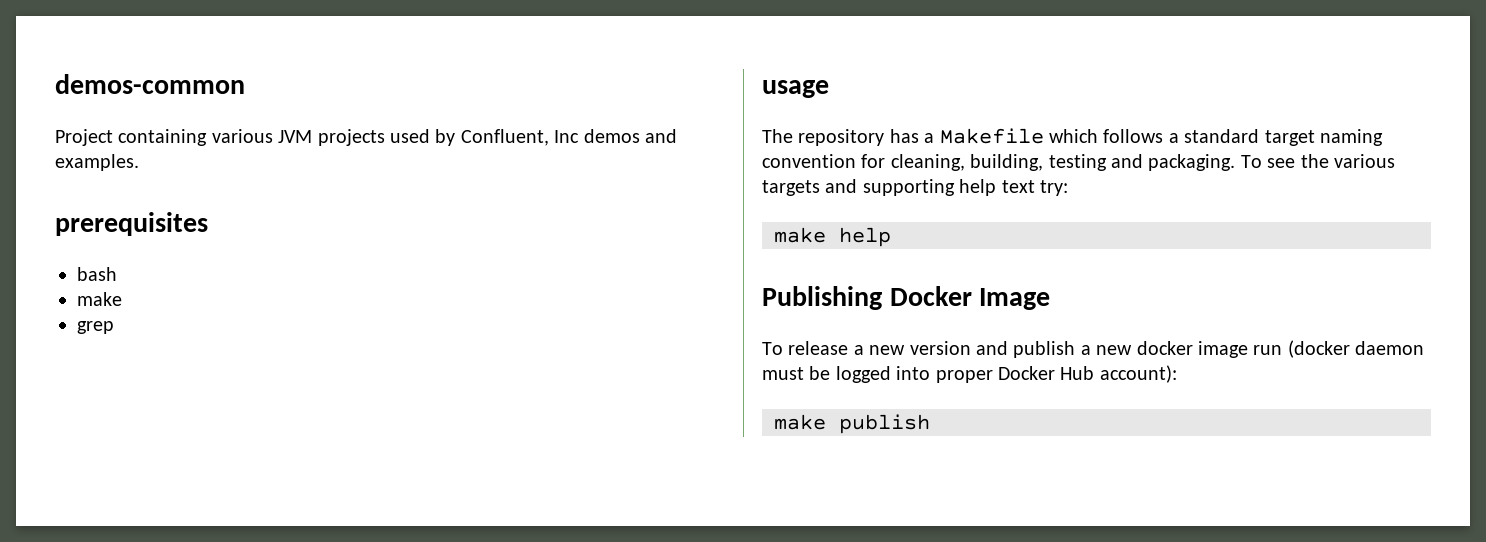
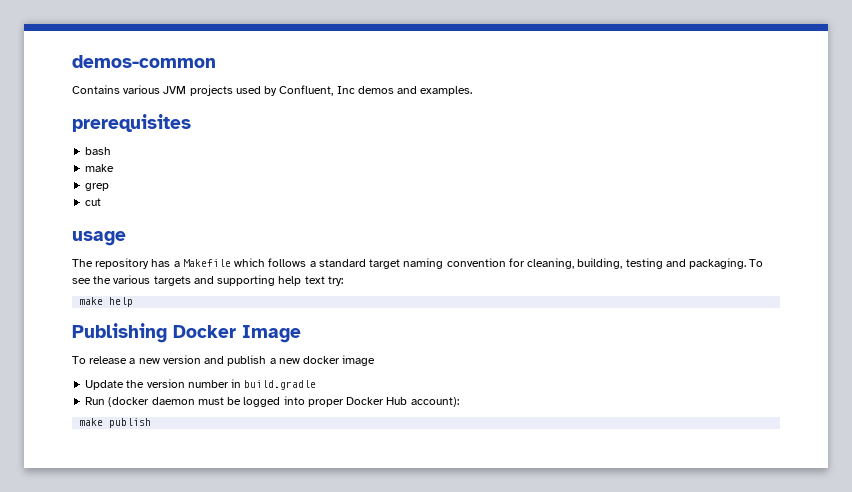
[55,129,208,146] Project containing -> [72,85,120,94] Contains
(114, 327) none -> [85,198,102,206] // cut
[1253,345,1283,355] run -> [85,379,317,390] [85,397,106,405] // Update the version number in build.gradle // Run

